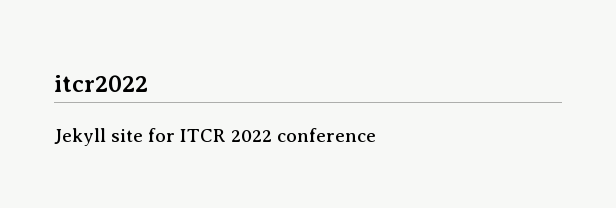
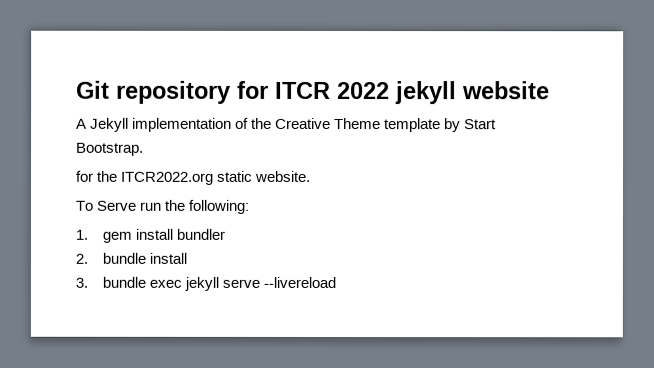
[54,75,148,92] [54,128,376,146] itcr2022 // Jekyll site for ITCR 2022 conference -> [76,80,550,105] [76,117,498,133] [76,142,144,156] [76,170,312,185] [75,199,250,214] [75,228,226,243] [75,252,187,264] [75,276,337,291] Git repository for ITCR 2022 jekyll website // A Jekyll implementation of the Creative Theme template by Start Bootstrap. // for the ITCR2022.org static website. // To Serve run the following: // 1. gem install bundler // 2. bundle install // 3. bundle exec jekyll serve --livereload

